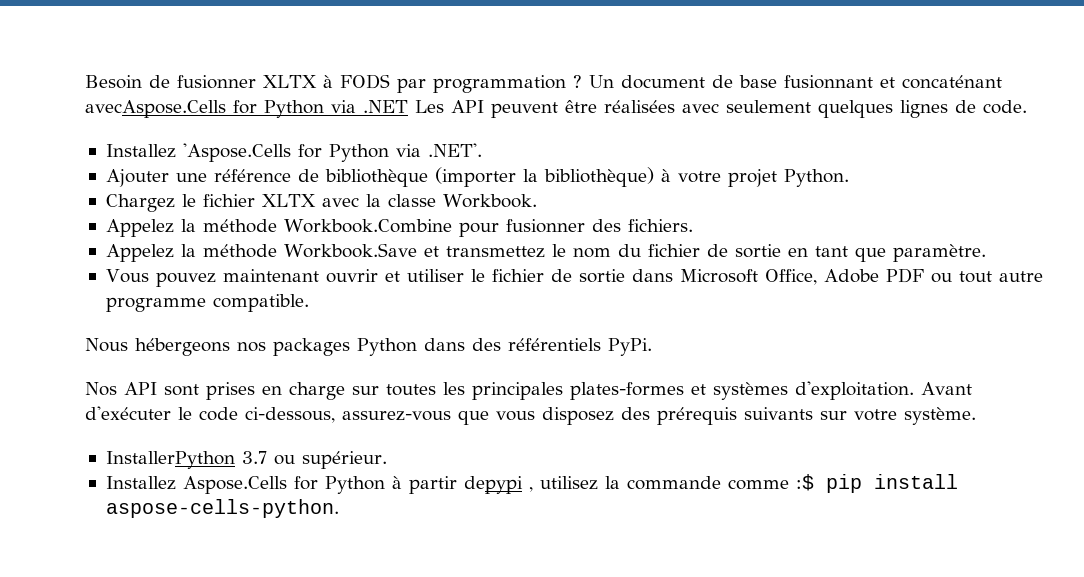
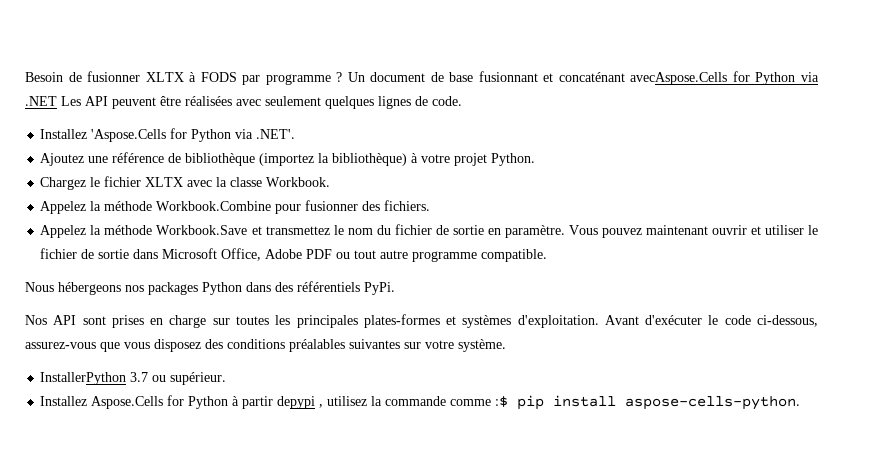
[432,75,566,93] programmation -> [265,74,331,85] programme
[105,169,169,187] Ajouter -> [40,153,85,166] Ajoutez
[434,167,516,187] (importer -> [259,153,315,166] (importez
[814,246,886,262] tant que -> (501, 231) none
(986, 253) // -> (565, 231) none
[657,407,813,425] prérequis suivants -> [227,339,400,352] conditions préalables suivantes

